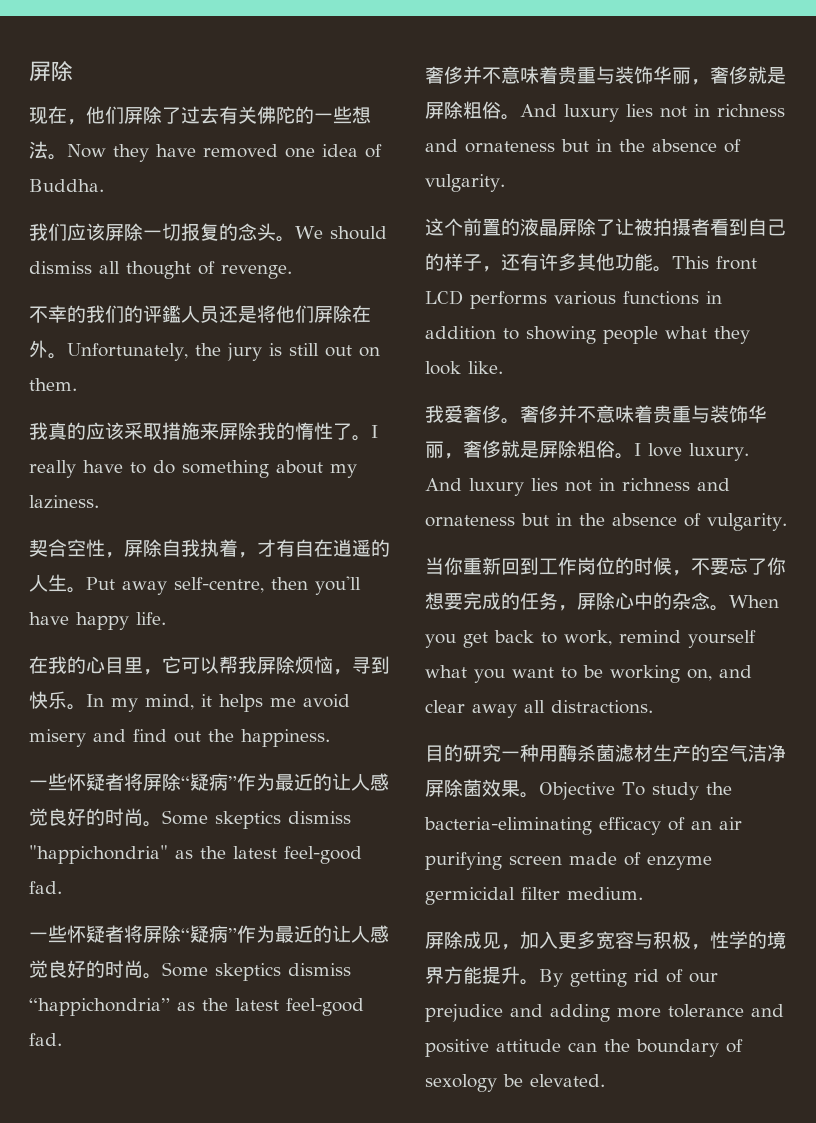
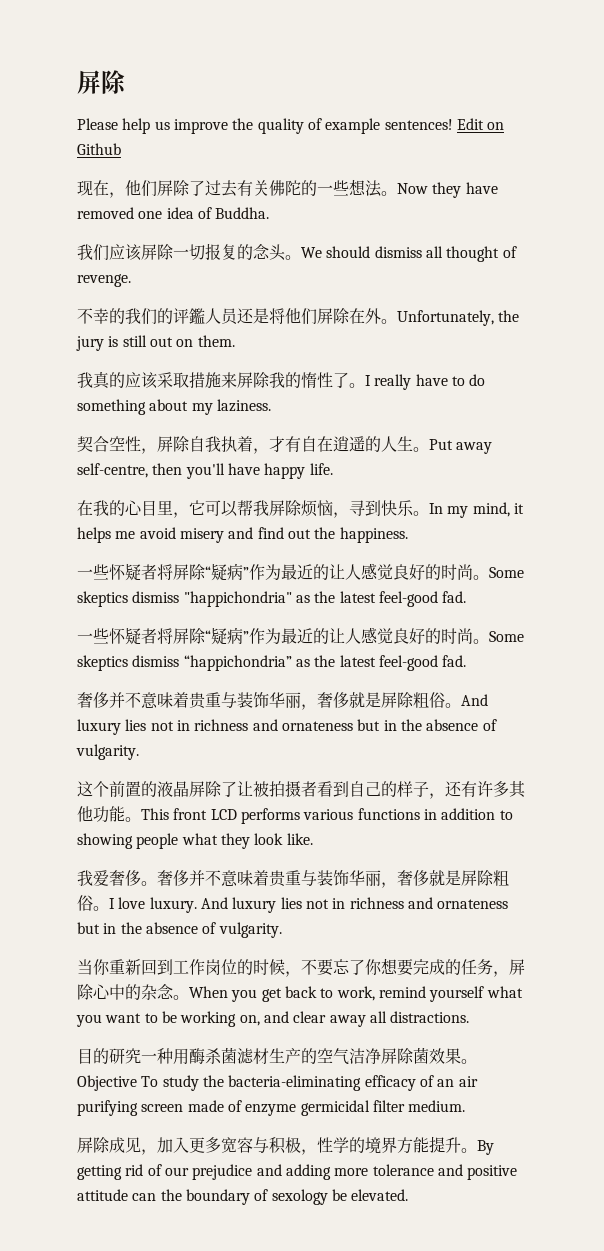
[29,61,73,82] 屏除 -> [77,70,126,94] [77,118,505,134] [77,143,121,155] 屏除 // Please help us improve the quality of example sentences! Edit on Github

